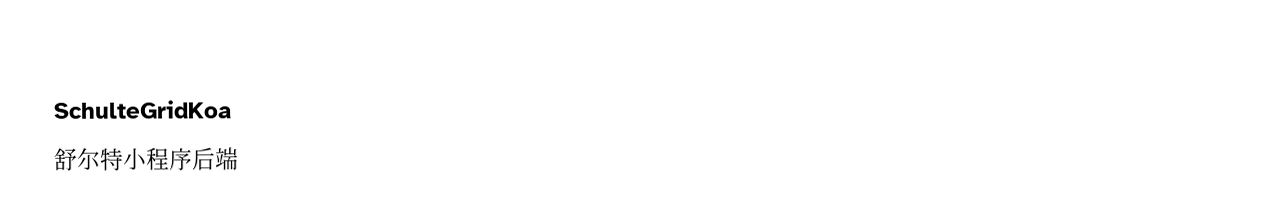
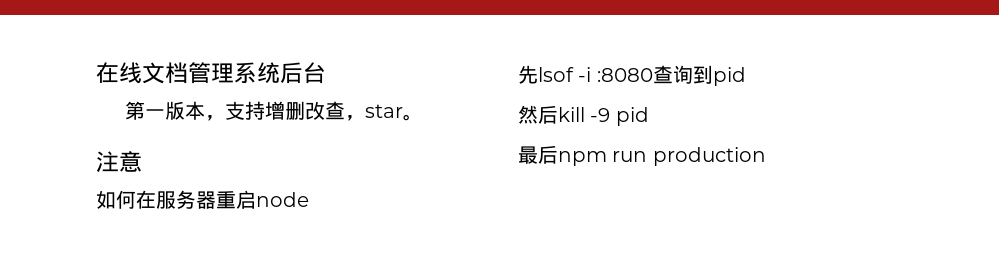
[53,100,232,119] [54,147,239,171] SchulteGridKoa // 舒尔特小程序后端 -> [96,62,326,84] [124,101,423,121] [96,151,142,173] [96,190,309,209] [518,65,746,86] [518,105,649,126] [518,145,766,166] 在线文档管理系统后台 // 第一版本，支持增删改查，star。 // 注意 // 如何在服务器重启node // 先lsof -i :8080查询到pid // 然后kill -9 pid // 最后npm run production

